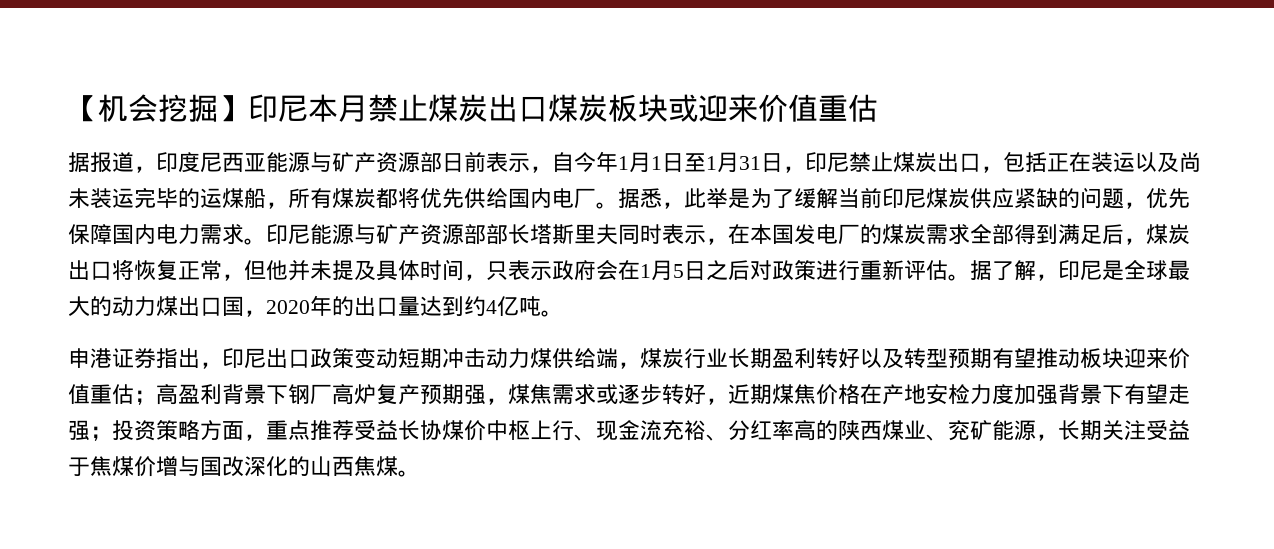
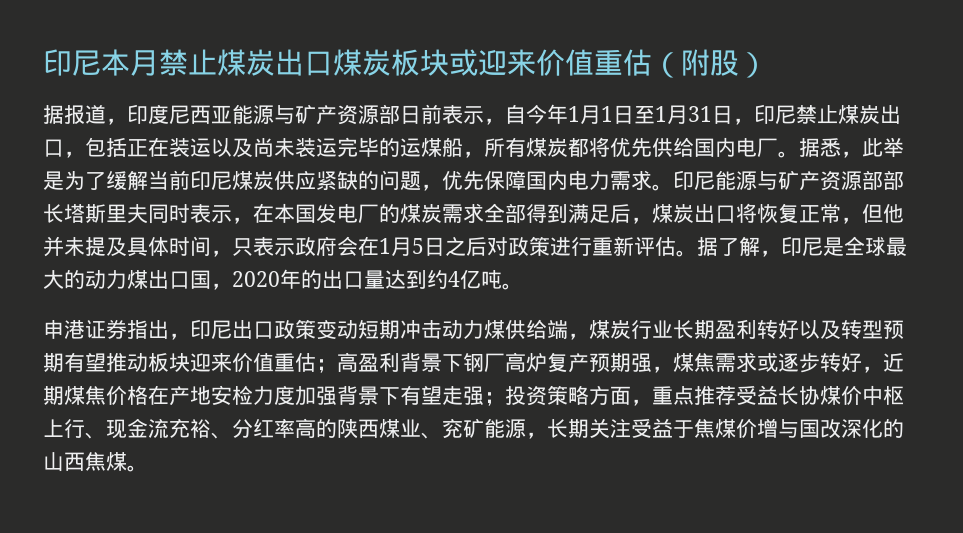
[68,94,248,122] 【机会挖掘】 -> (43, 62) none
(878, 108) none -> [652,49,768,78] （附股）

